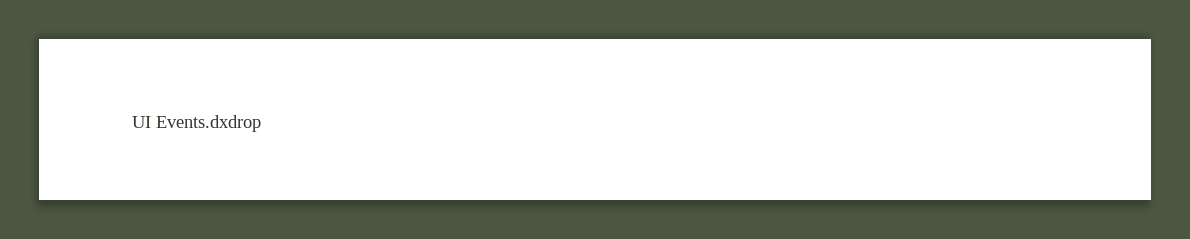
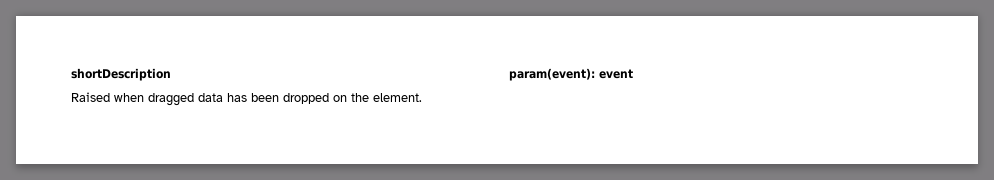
[132,115,261,132] UI Events.dxdrop -> [71,68,171,81] [71,92,422,106] [509,68,633,81] shortDescription // Raised when dragged data has been dropped on the element. // param(event): event

